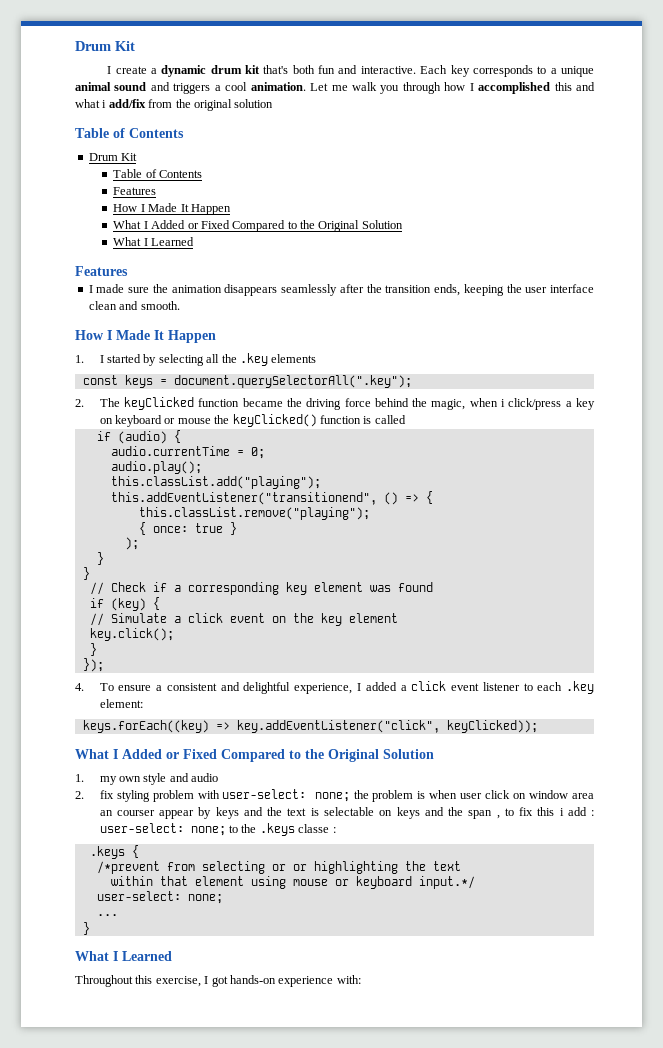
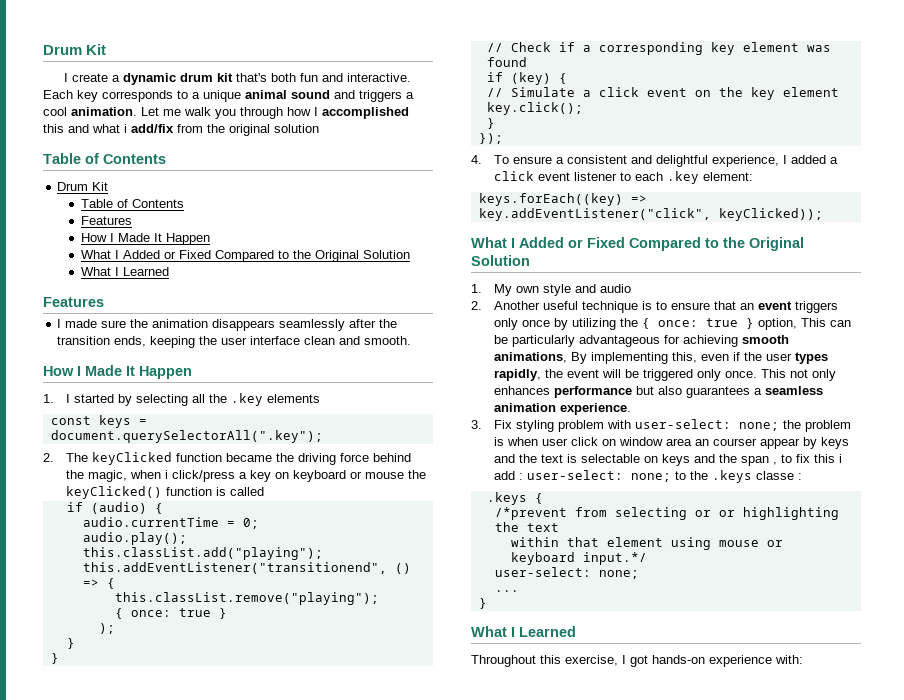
[99,776,117,785] my -> [494,284,513,296] My
[99,790,114,799] fix -> [494,301,839,313] [494,318,852,330] [494,335,790,347] [494,352,829,364] [494,369,837,381] [494,386,824,398] [494,403,632,415] [471,420,513,429] Another useful technique is to ensure that an event triggers only once by utilizing the { once: true } option, This can be particularly advantageous for achieving smooth animations, By implementing this, even if the user types rapidly, the event will be triggered only once. This not only enhances performance but also guarantees a seamless animation experience. // 3. Fix

